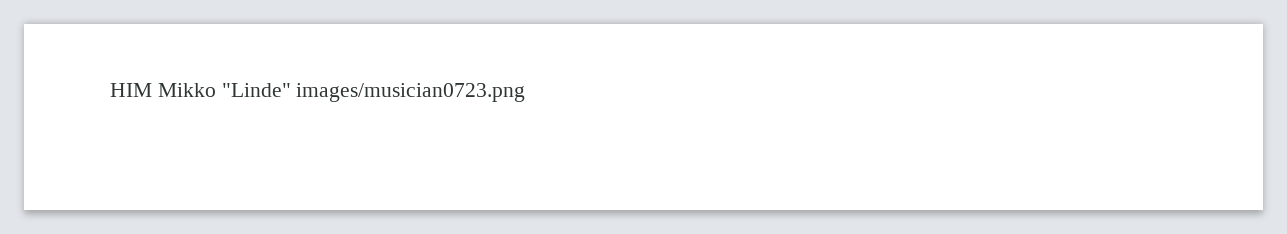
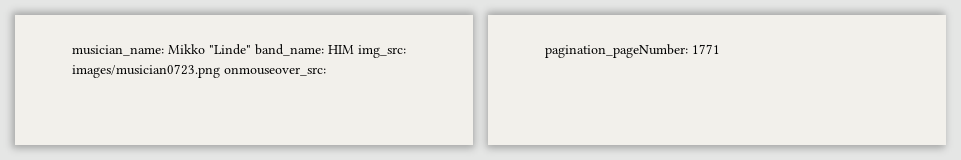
[110,83,152,97] HIM -> [72,45,164,56] musician_name:
[296,83,526,102] images/musician0723.png -> [255,44,406,58] [72,64,326,78] [545,44,720,58] band_name: HIM img_src: images/musician0723.png onmouseover_src: pagination_pageNumber: 1771

